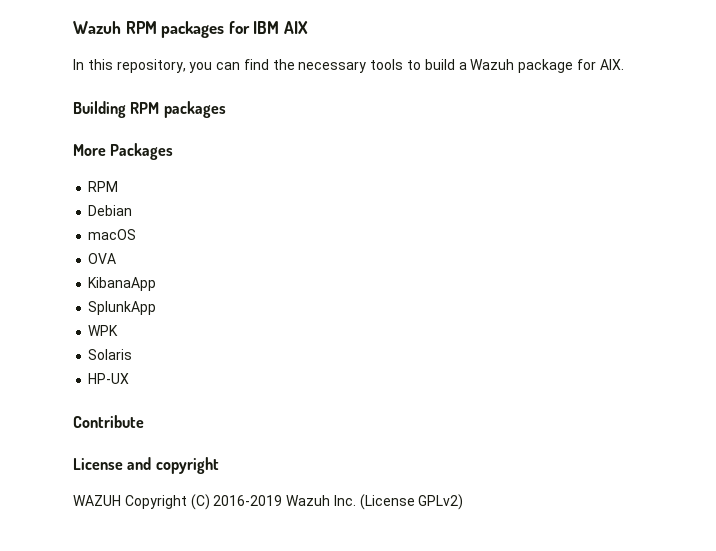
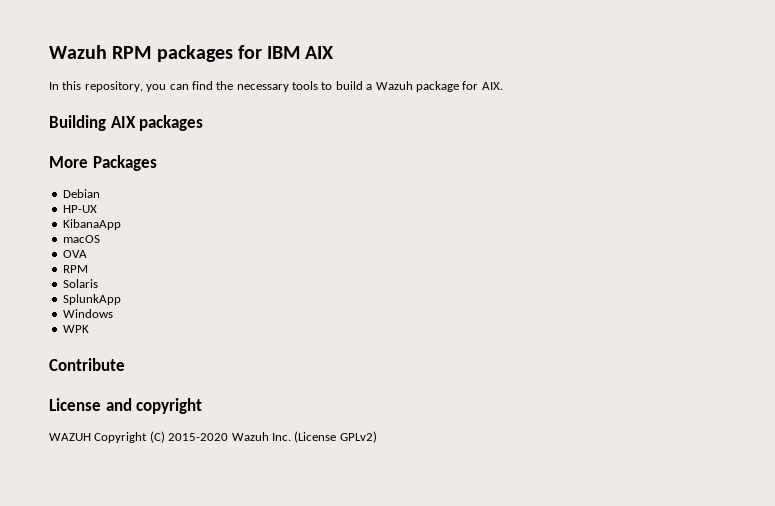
[130,102,160,114] RPM -> [110,116,136,128] AIX
[88,181,119,192] [88,205,133,216] RPM // Debian -> [62,189,100,198] [62,205,97,213] [62,219,121,230] Debian // HP-UX // KibanaApp
[88,277,157,291] KibanaApp -> [62,265,88,273] [62,279,98,288] RPM // Solaris
(157, 308) none -> [62,309,113,318] // Windows
[88,349,133,360] [88,373,130,384] // Solaris // HP-UX -> (89, 329) none
[213,495,283,506] 2016-2019 -> [168,433,229,441] 2015-2020

